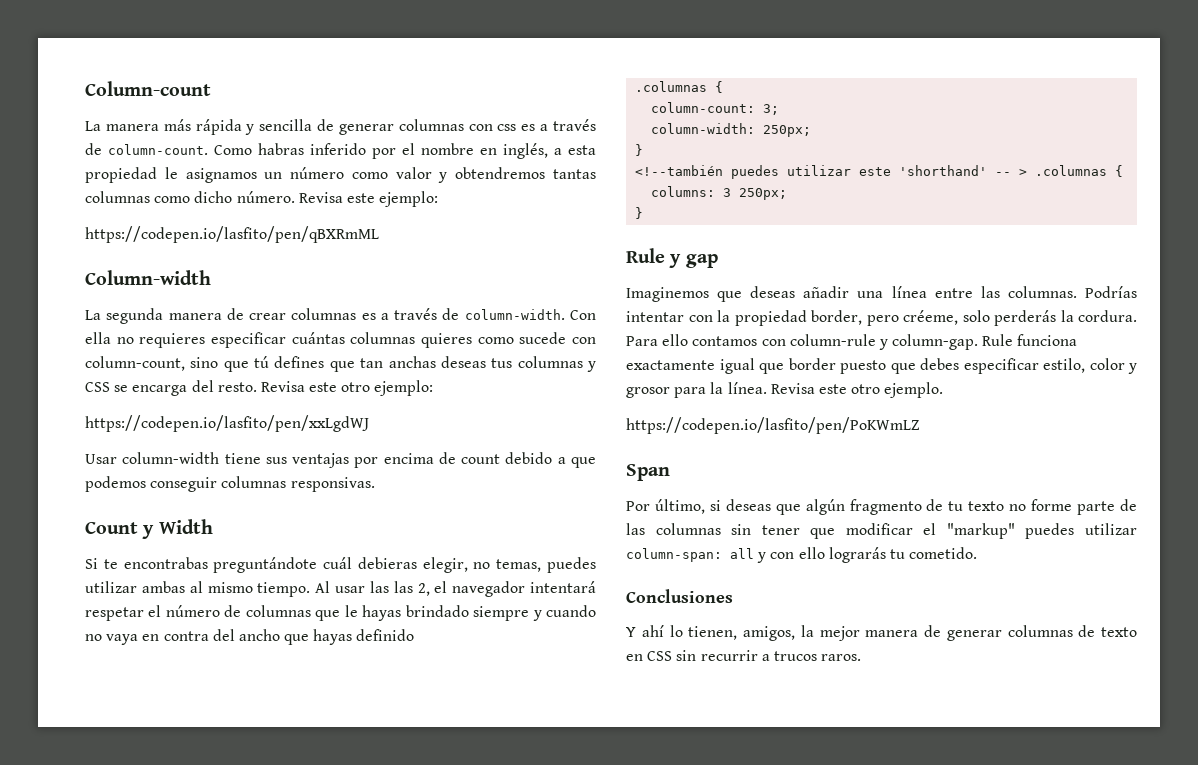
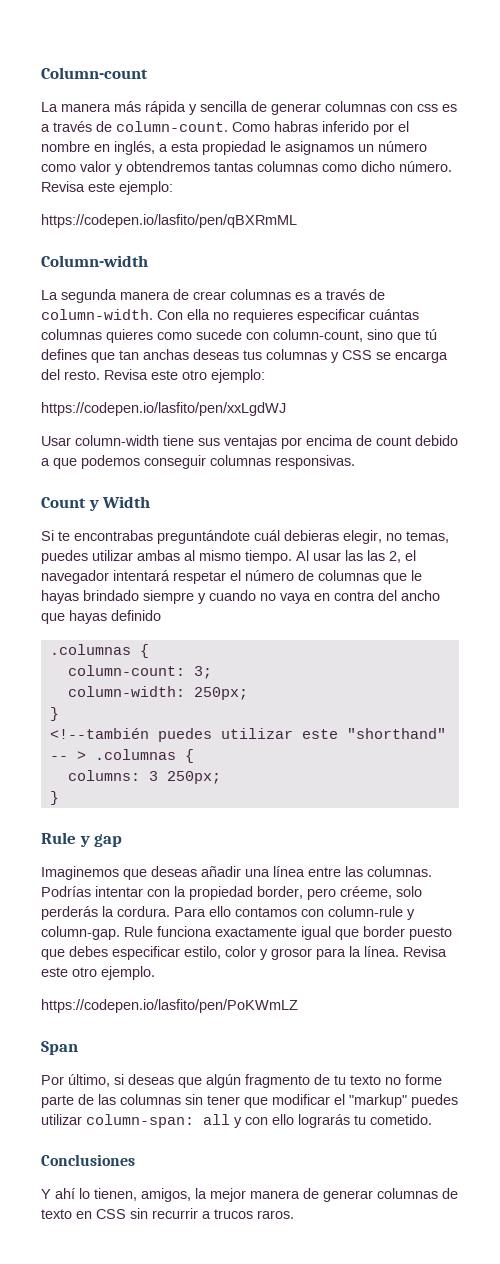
[899,165,988,176] 'shorthand' -> [346,728,446,739] "shorthand"

